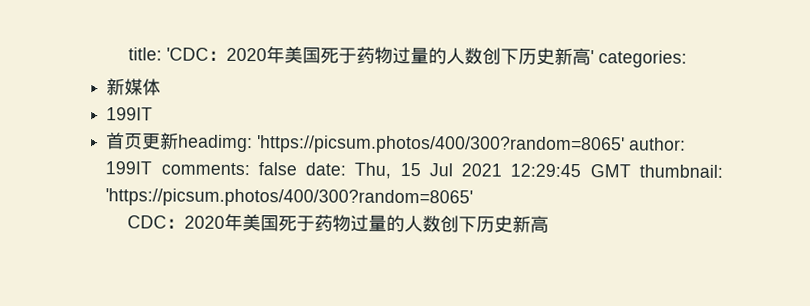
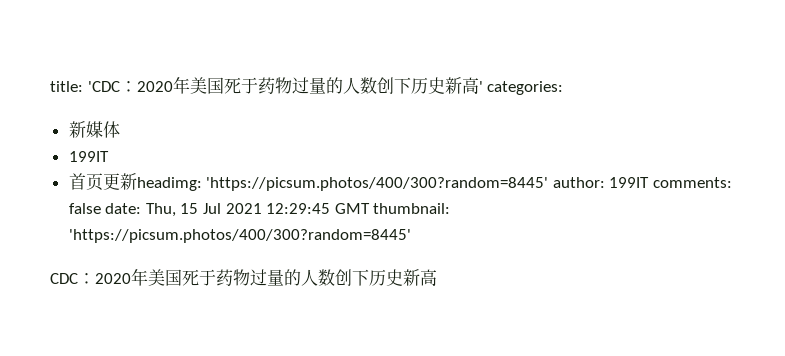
[257,135,626,155] 'https://picsum.photos/400/300?random=8065' -> [206,177,549,191] 'https://picsum.photos/400/300?random=8445'
[105,188,474,208] 'https://picsum.photos/400/300?random=8065' -> [68,229,411,243] 'https://picsum.photos/400/300?random=8445'

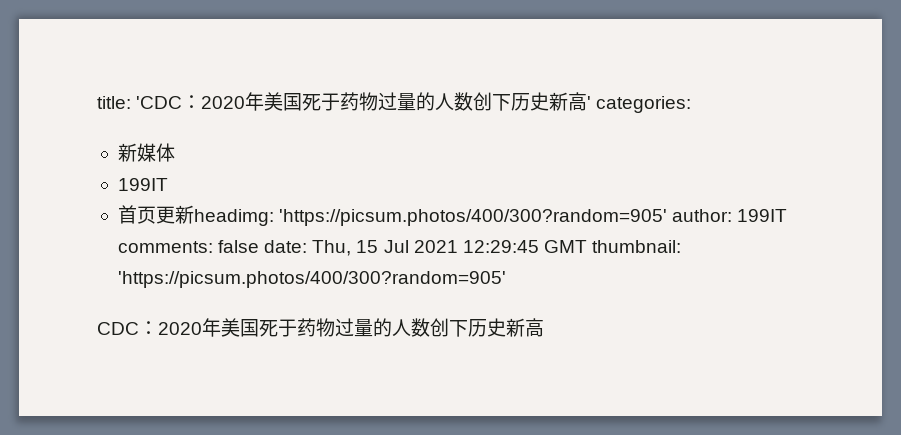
[206,177,549,191] 'https://picsum.photos/400/300?random=8445' -> [279,209,668,226] 'https://picsum.photos/400/300?random=905'
[68,229,411,243] 'https://picsum.photos/400/300?random=8445' -> [117,271,506,288] 'https://picsum.photos/400/300?random=905'

